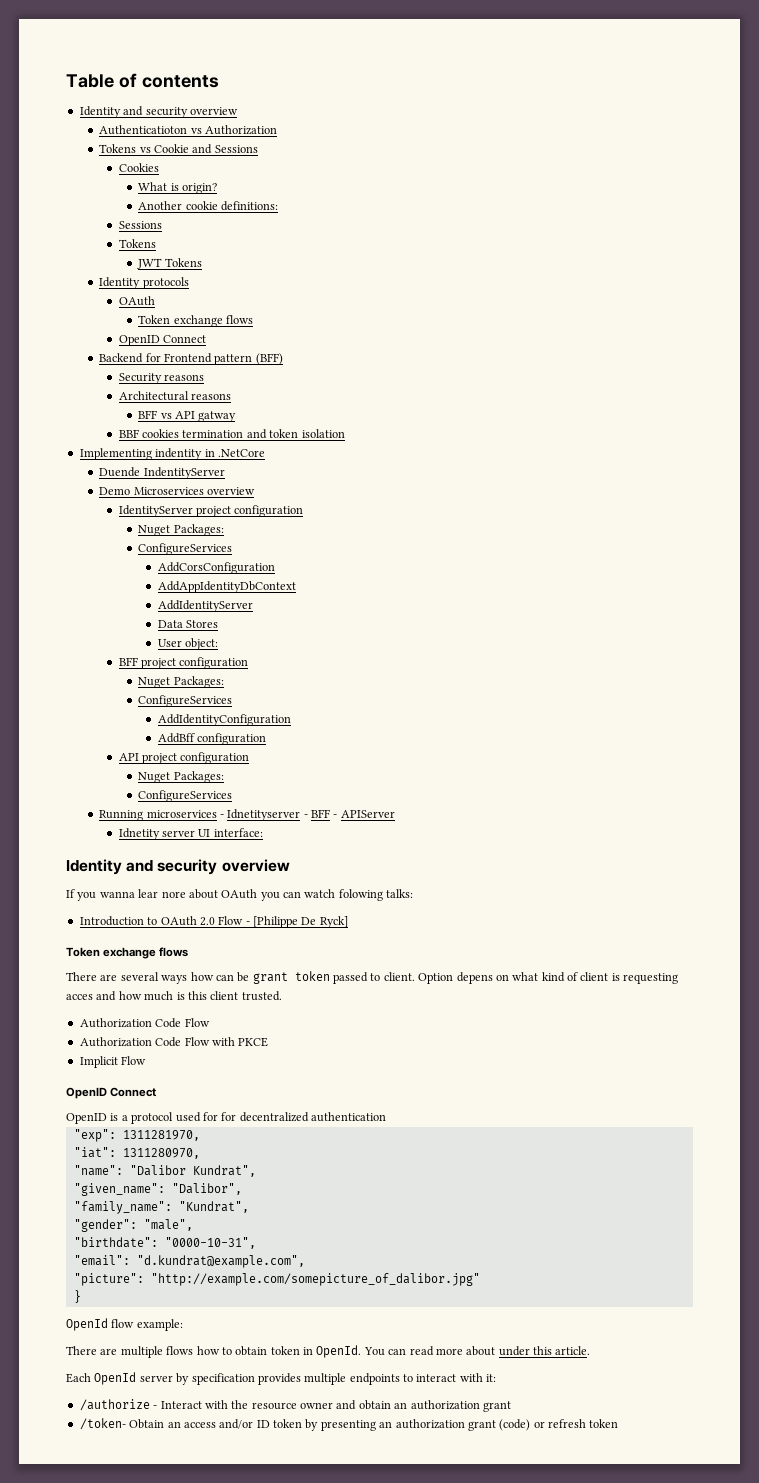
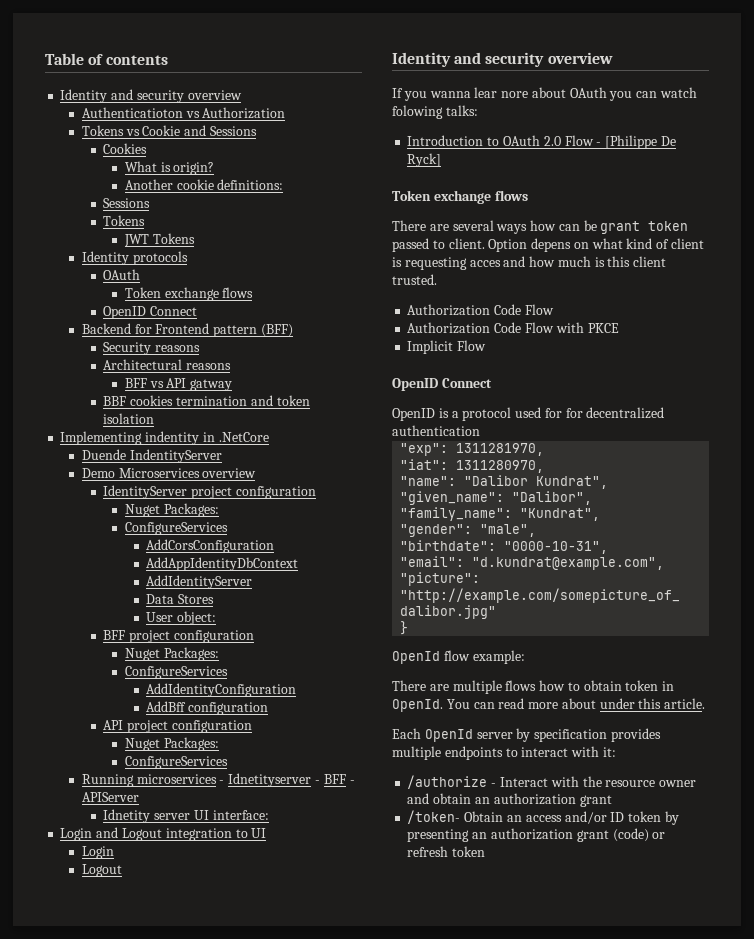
(263, 832) none -> [60,827,267,841] [81,846,114,859] [81,864,122,877] // Login and Logout integration to UI // Login // Logout

